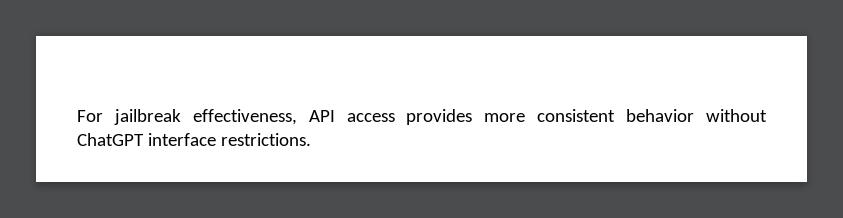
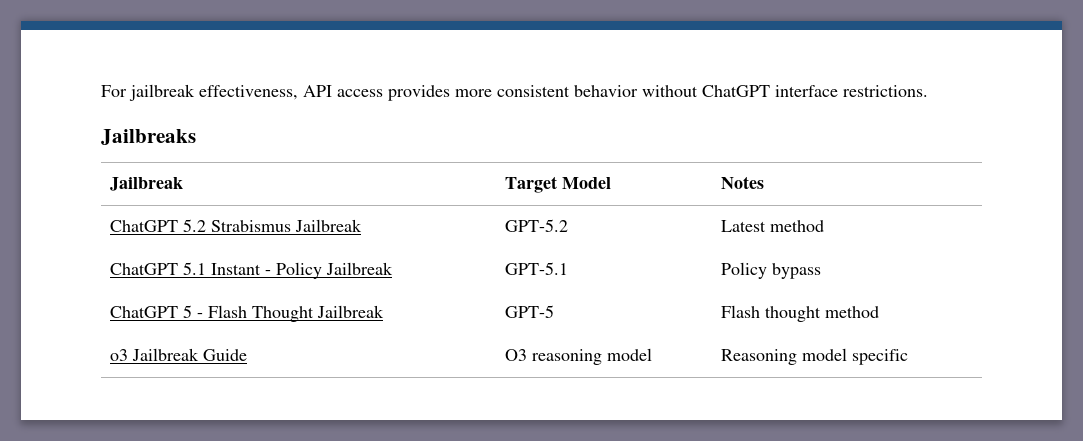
(311, 139) none -> [101,129,196,145] [109,177,183,191] [504,176,611,193] [720,176,764,189] [109,219,362,232] [504,219,568,232] [720,220,824,232] [109,262,393,279] [504,262,568,275] [720,262,821,279] [109,305,384,322] [504,305,554,318] [720,305,879,322] [109,348,247,361] [504,348,652,365] [720,348,908,365] // Jailbreaks // Jailbreak | Target Model | Notes // ChatGPT 5.2 Strabismus Jailbreak | GPT-5.2 | Latest method // ChatGPT 5.1 Instant - Policy Jailbreak | GPT-5.1 | Policy bypass // ChatGPT 5 - Flash Thought Jailbreak | GPT-5 | Flash thought method // o3 Jailbreak Guide | O3 reasoning model | Reasoning model specific

